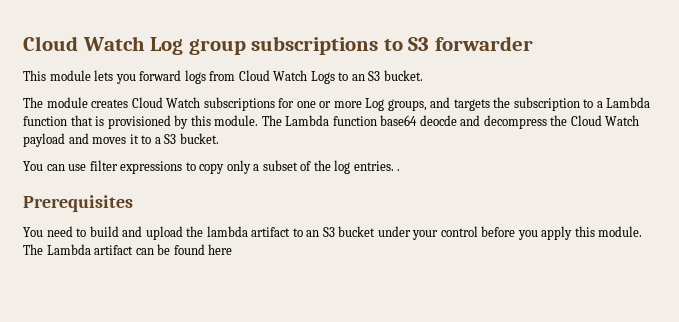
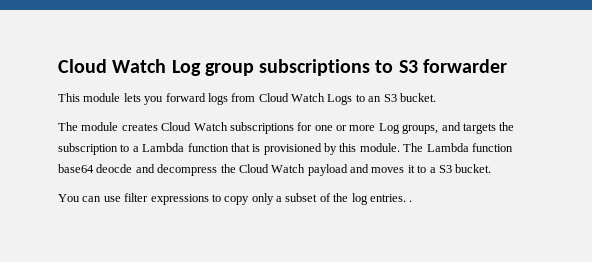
[23,195,133,212] [23,226,643,240] [23,244,233,255] // Prerequisites // You need to build and upload the lambda artifact to an S3 bucket under your control before you apply this module. The Lambda artifact can be found here -> (413, 201) none

